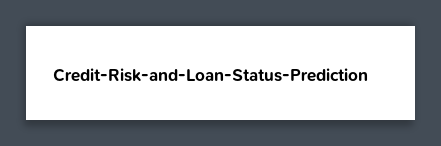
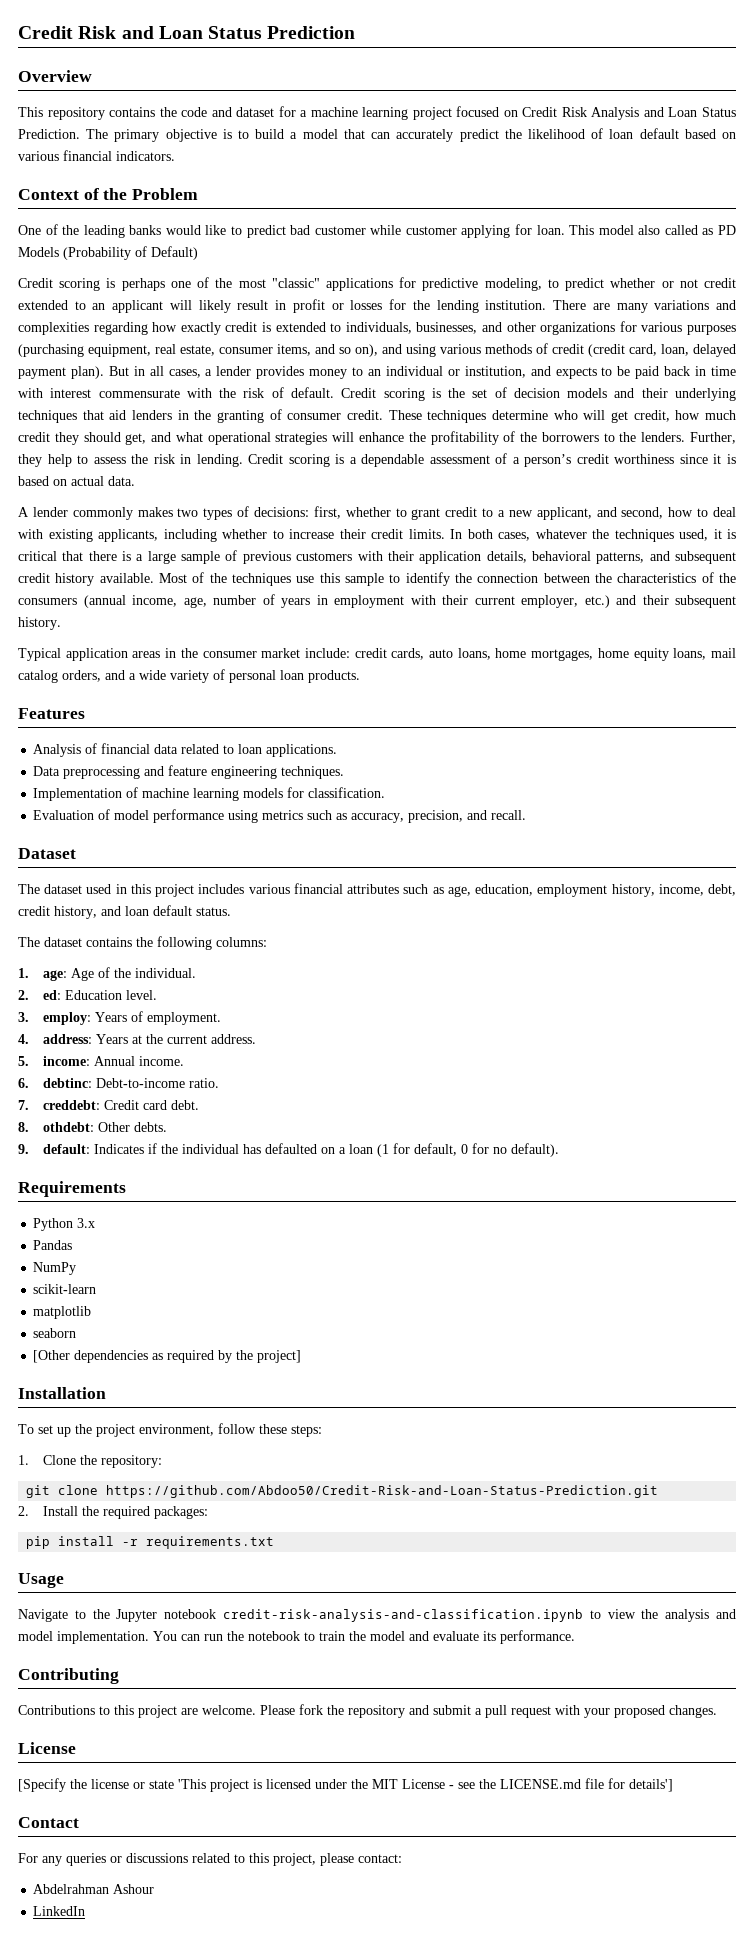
[53,68,368,82] Credit-Risk-and-Loan-Status-Prediction -> [18,26,356,39] [18,70,92,82] [18,106,736,120] [18,128,737,142] [18,150,175,161] [18,188,199,200] [18,224,736,238] [18,246,198,260] [18,277,736,291] [18,299,736,313] [18,321,737,335] [18,343,736,357] [18,366,736,379] [18,387,737,401] [18,409,736,423] [18,431,737,445] [18,453,736,467] [18,476,135,486] [18,506,736,520] [18,529,736,542] [18,550,737,564] [18,572,737,586] [18,594,736,608] [18,617,61,630] [18,648,737,661] [18,669,360,683] [18,708,85,719] [33,743,338,757] [33,765,345,779] [33,787,386,801] [33,809,527,823] [18,848,76,859] [18,883,737,897] [18,905,231,919] [18,936,267,950] [18,967,197,981] [18,990,158,1000] [18,1011,222,1025] [18,1034,257,1044] [18,1056,185,1066] [18,1078,220,1088] [18,1100,200,1110] [18,1122,168,1132] [18,1143,560,1157] [18,1181,126,1197] [33,1218,96,1231] [33,1240,73,1250] [33,1262,77,1275] [33,1284,97,1294] [33,1306,92,1319] [33,1328,77,1338] [33,1350,302,1363] [18,1387,106,1399] [18,1423,322,1437] [18,1455,163,1468] [26,1485,659,1498] [18,1506,209,1519] [26,1536,275,1549] [18,1573,64,1588] [18,1609,736,1622] [18,1630,575,1644] [18,1668,119,1684] [18,1704,717,1718] [18,1742,76,1754] [18,1778,673,1792] [18,1817,79,1828] [18,1853,402,1866] [33,1884,155,1894] [33,1906,86,1916] Credit Risk and Loan Status Prediction // Overview // This repository contains the code and dataset for a machine learning project focused on Credit Risk Analysis and Loan Status Prediction. The primary objective is to build a model that can accurately predict the likelihood of loan default based on various financial indicators. // Context of the Problem // One of the leading banks would like to predict bad customer while customer applying for loan. This model also called as PD Models (Probability of Default) // Credit scoring is perhaps one of the most "classic" applications for predictive modeling, to predict whether or not credit extended to an applicant will likely result in profit or losses for the lending institution. There are many variations and complexities regarding how exactly credit is extended to individuals, businesses, and other organizations for various purposes (purchasing equipment, real estate, consumer items, and so on), and using various methods of credit (credit card, loan, delayed payment plan). But in all cases, a lender provides money to an individual or institution, and expects to be paid back in time with interest commensurate with the risk of default. Credit scoring is the set of decision models and their underlying techniques that aid lenders in the granting of consumer credit. These techniques determine who will get credit, how much credit they should get, and what operational strategies will enhance the profitability of the borrowers to the lenders. Further, they help to assess the risk in lending. Credit scoring is a dependable assessment of a person’s credit worthiness since it is based on actual data. // A lender commonly makes two types of decisions: first, whether to grant credit to a new applicant, and second, how to deal with existing applicants, including whether to increase their credit limits. In both cases, whatever the techniques used, it is critical that there is a large sample of previous customers with their application details, behavioral patterns, and subsequent credit history available. Most of the techniques use this sample to identify the connection between the characteristics of the consumers (annual income, age, number of years in employment with their current employer, etc.) and their subsequent history. // Typical application areas in the consumer market include: credit cards, auto loans, home mortgages, home equity loans, mail catalog orders, and a wide variety of personal loan products. // Features // Analysis of financial data related to loan applications. // Data preprocessing and feature engineering techniques. // Implementation of machine learning models for classification. // Evaluation of model performance using metrics such as accuracy, precision, and recall. // Dataset // The dataset used in this project includes various financial attributes such as age, education, employment history, income, debt, credit history, and loan default status. // The dataset contains the following columns: // 1. age: Age of the individual. // 2. ed: Education level. // 3. employ: Years of employment. // 4. address: Years at the current address. // 5. income: Annual income. // 6. debtinc: Debt-to-income ratio. // 7. creddebt: Credit card debt. // 8. othdebt: Other debts. // 9. default: Indicates if the individual has defaulted on a loan (1 for default, 0 for no default). // Requirements // Python 3.x // Pandas // NumPy // scikit-learn // matplotlib // seaborn // [Other dependencies as required by the project] // Installation // To set up the project environment, follow these steps: // 1. Clone the repository: // git clone https://github.com/Abdoo50/Credit-Risk-and-Loan-Status-Prediction.git // 2. Install the required packages: // pip install -r requirements.txt // Usage // Navigate to the Jupyter notebook credit-risk-analysis-and-classification.ipynb to view the analysis and model implementation. You can run the notebook to train the model and evaluate its performance. // Contributing // Contributions to this project are welcome. Please fork the repository and submit a pull request with your proposed changes. // License // [Specify the license or state 'This project is licensed under the MIT License - see the LICENSE.md file for details'] // Contact // For any queries or discussions related to this project, please contact: // Abdelrahman Ashour // LinkedIn

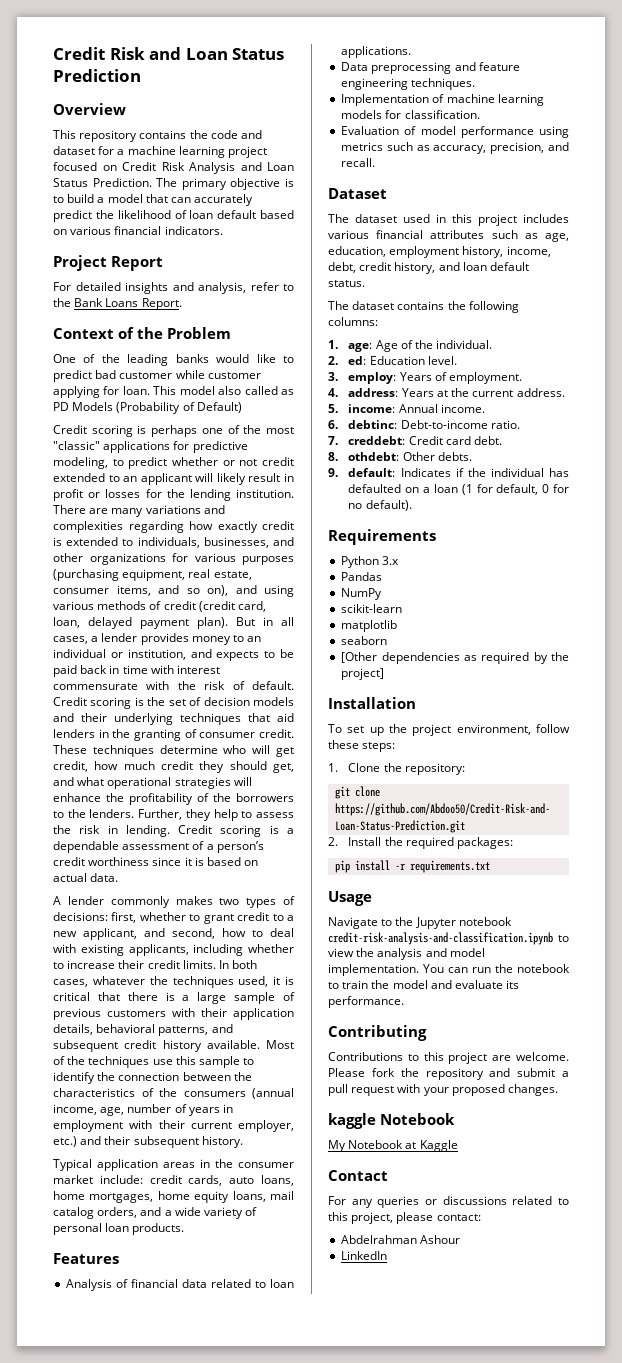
(175, 156) none -> [53,255,164,271] [53,282,294,294] [53,298,182,310] // Project Report // For detailed insights and analysis, refer to the Bank Loans Report.
[18,1742,76,1754] [18,1778,673,1792] License // [Specify the license or state 'This project is licensed under the MIT License - see the LICENSE.md file for details'] -> [328,1113,456,1129] [328,1140,458,1152] kaggle Notebook // My Notebook at Kaggle

